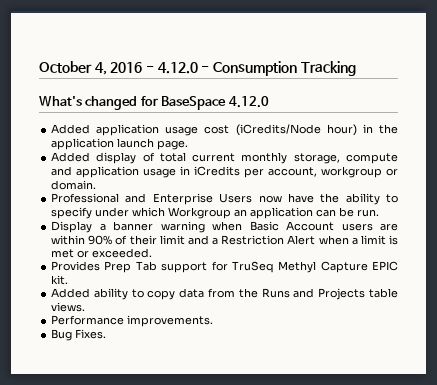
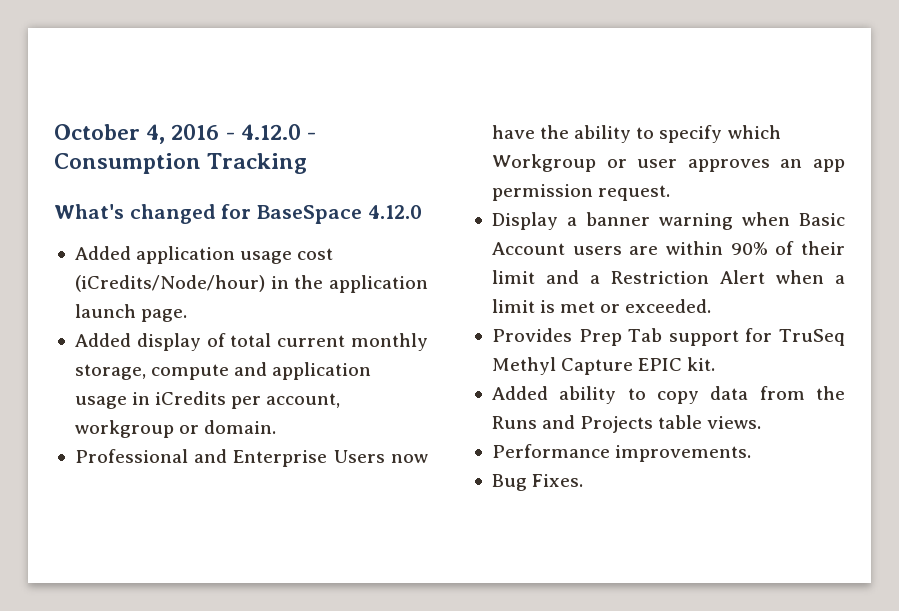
[235,124,357,136] (iCredits/Node hour) -> [74,275,265,292] (iCredits/Node/hour)
[95,207,130,217] under -> (723, 134) none
[234,207,380,219] an application can be run. -> [606,159,846,172] [491,184,671,201] or user approves an app permission request.

